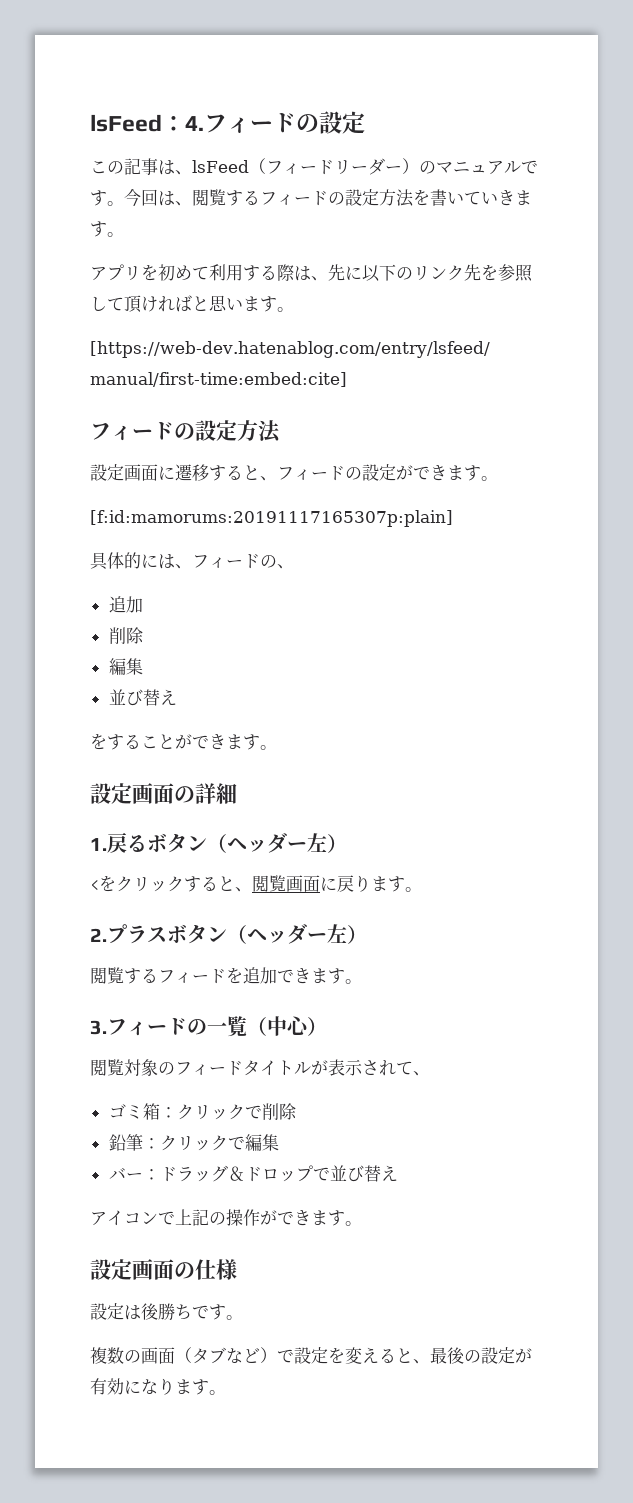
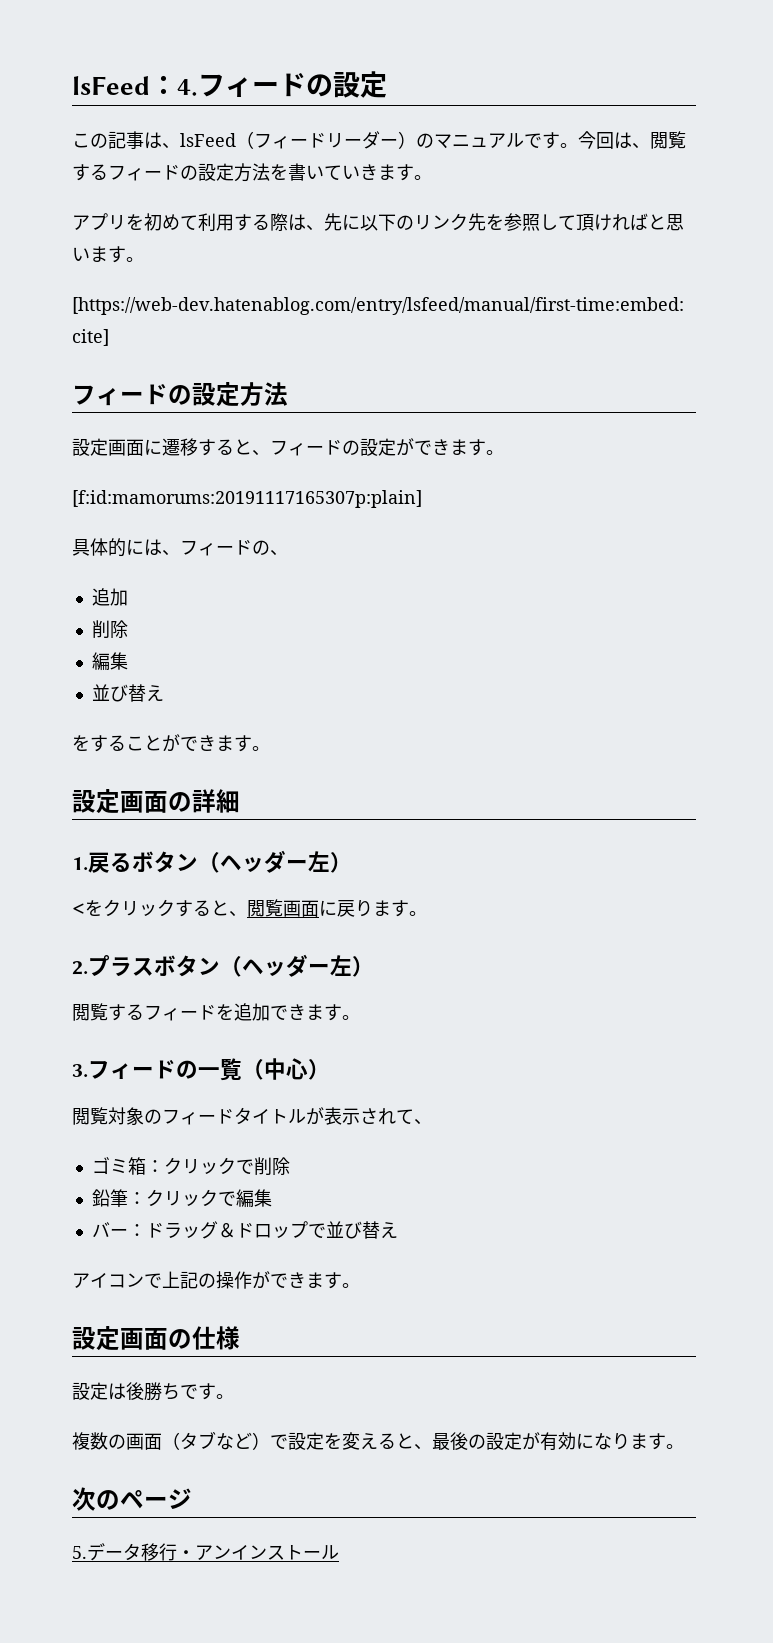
(226, 1392) none -> [72,1487,192,1511] [72,1543,339,1561] // 次のページ // 5.データ移行・アンインストール

